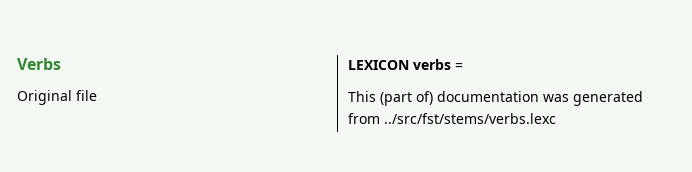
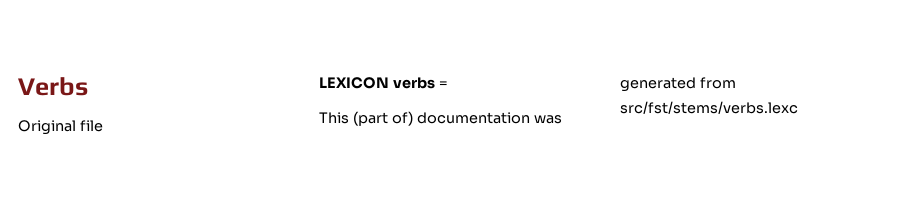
[384,113,556,124] ../src/fst/stems/verbs.lexc -> [620,101,798,114] src/fst/stems/verbs.lexc

